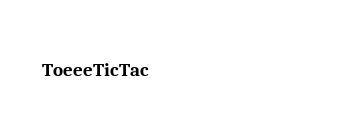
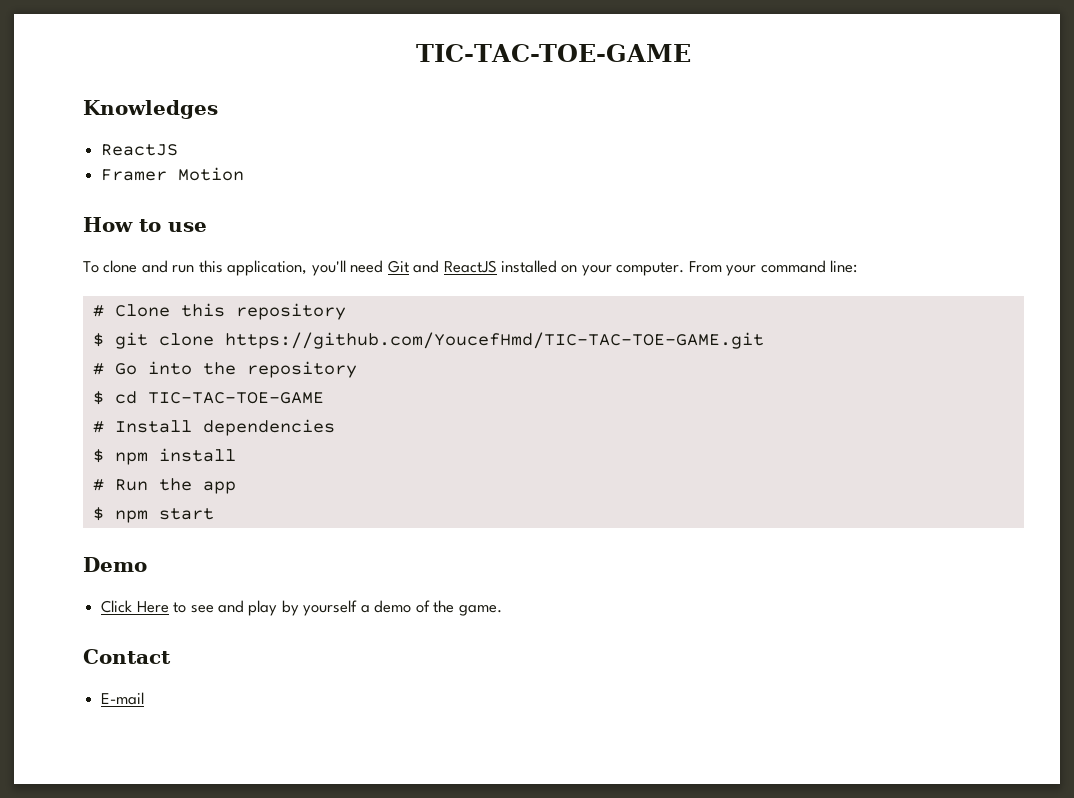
[42,63,149,76] ToeeeTicTac -> [415,44,692,62] [83,100,218,119] [101,144,179,156] [101,167,245,181] [83,217,207,232] [83,260,858,276] [92,303,346,320] [92,332,764,349] [92,361,357,378] [92,391,324,405] [92,419,335,436] [92,448,236,465] [92,478,236,494] [92,507,214,523] [83,557,147,572] [101,600,502,616] [83,649,171,664] [101,692,145,705] TIC-TAC-TOE-GAME // Knowledges // ReactJS // Framer Motion // How to use // To clone and run this application, you'll need Git and ReactJS installed on your computer. From your command line: // # Clone this repository // $ git clone https://github.com/YoucefHmd/TIC-TAC-TOE-GAME.git // # Go into the repository // $ cd TIC-TAC-TOE-GAME // # Install dependencies // $ npm install // # Run the app // $ npm start // Demo // Click Here to see and play by yourself a demo of the game. // Contact // E-mail

